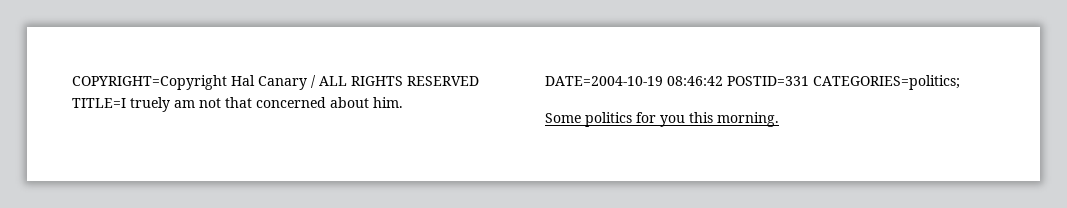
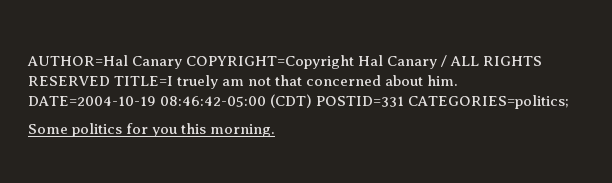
(72, 82) none -> [27,55,183,69] AUTHOR=Hal Canary
[667,76,723,86] 08:46:42 -> [160,94,313,108] 08:46:42-05:00 (CDT)

